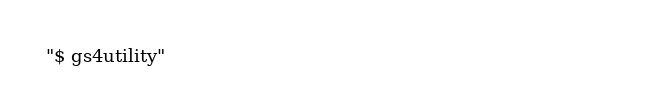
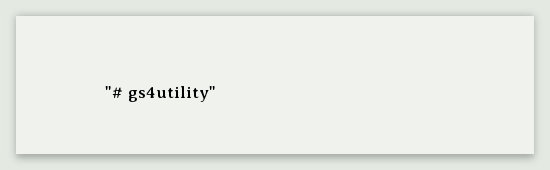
[46,49,65,65] "$ -> [105,86,123,98] "#

